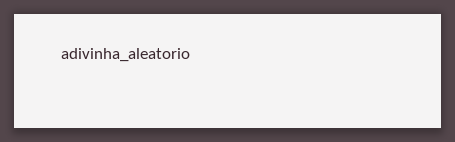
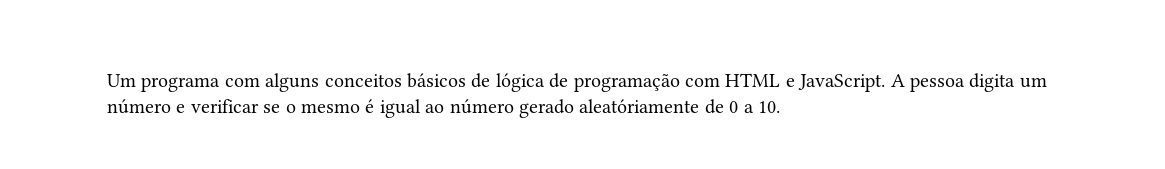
[61,48,190,62] adivinha_aleatorio -> [107,73,1047,92] [107,99,780,118] Um programa com alguns conceitos básicos de lógica de programação com HTML e JavaScript. A pessoa digita um número e verificar se o mesmo é igual ao número gerado aleatóriamente de 0 a 10.

